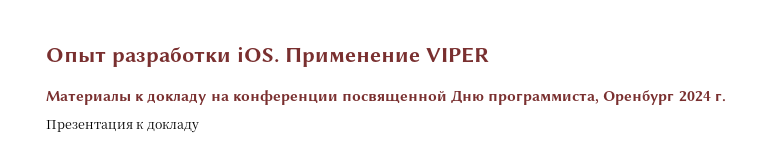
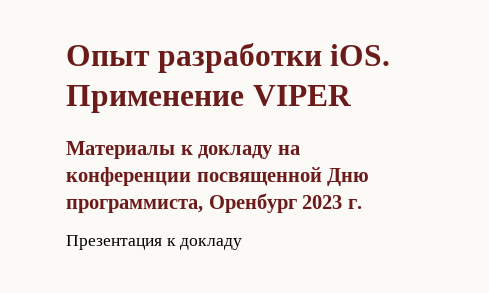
[678,91,711,102] 2024 -> [302,195,343,209] 2023

